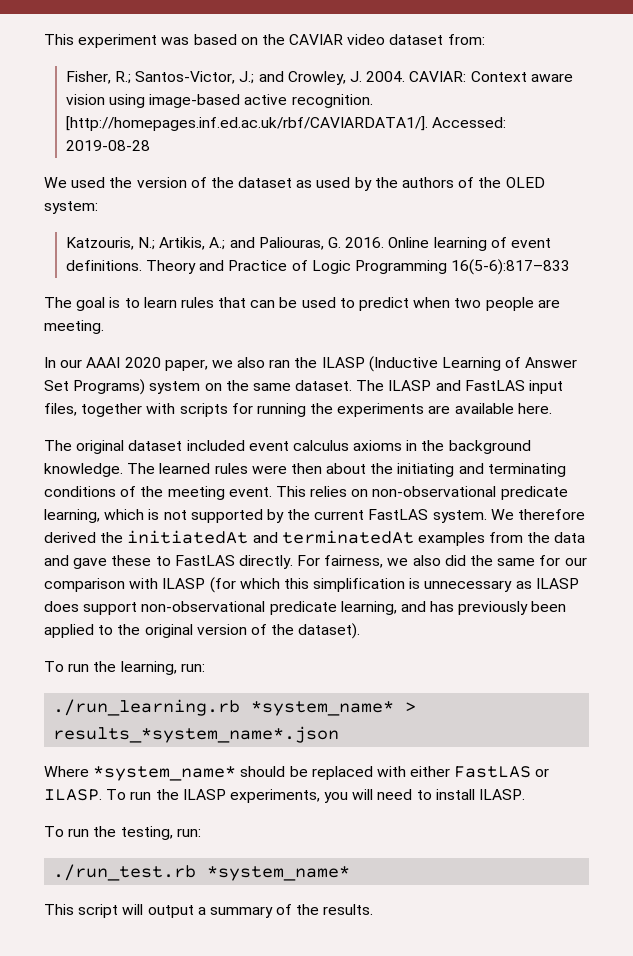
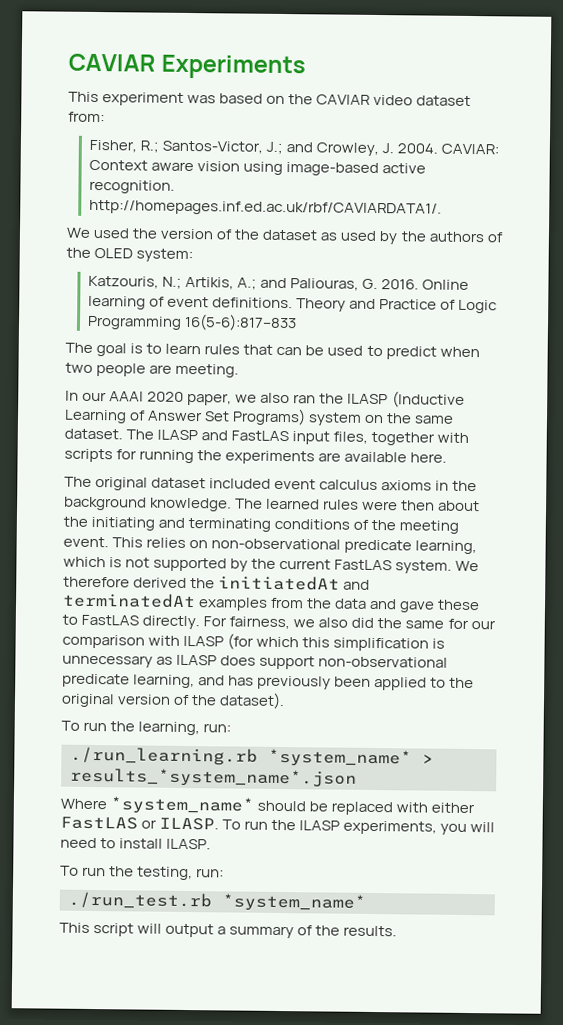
(44, 39) none -> [68,53,307,80] CAVIAR Experiments //
[65,116,507,131] [65,140,150,151] [http://homepages.inf.ed.ac.uk/rbf/CAVIARDATA1/]. Accessed: 2019-08-28 -> [88,199,442,217] http://homepages.inf.ed.ac.uk/rbf/CAVIARDATA1/.

